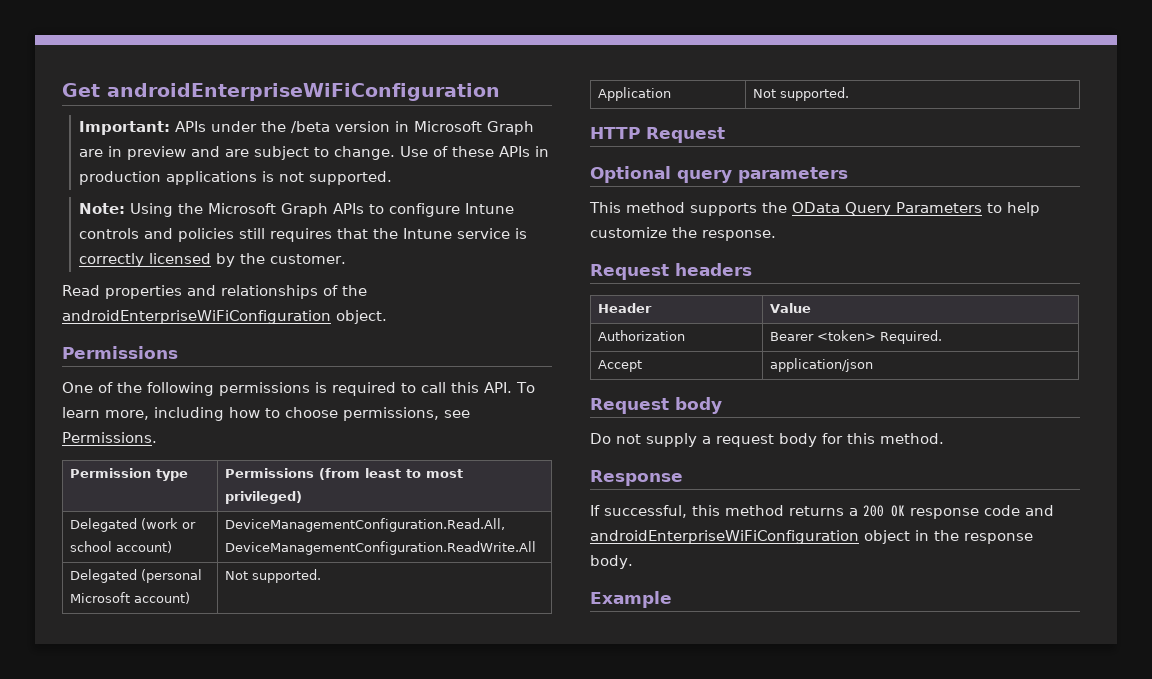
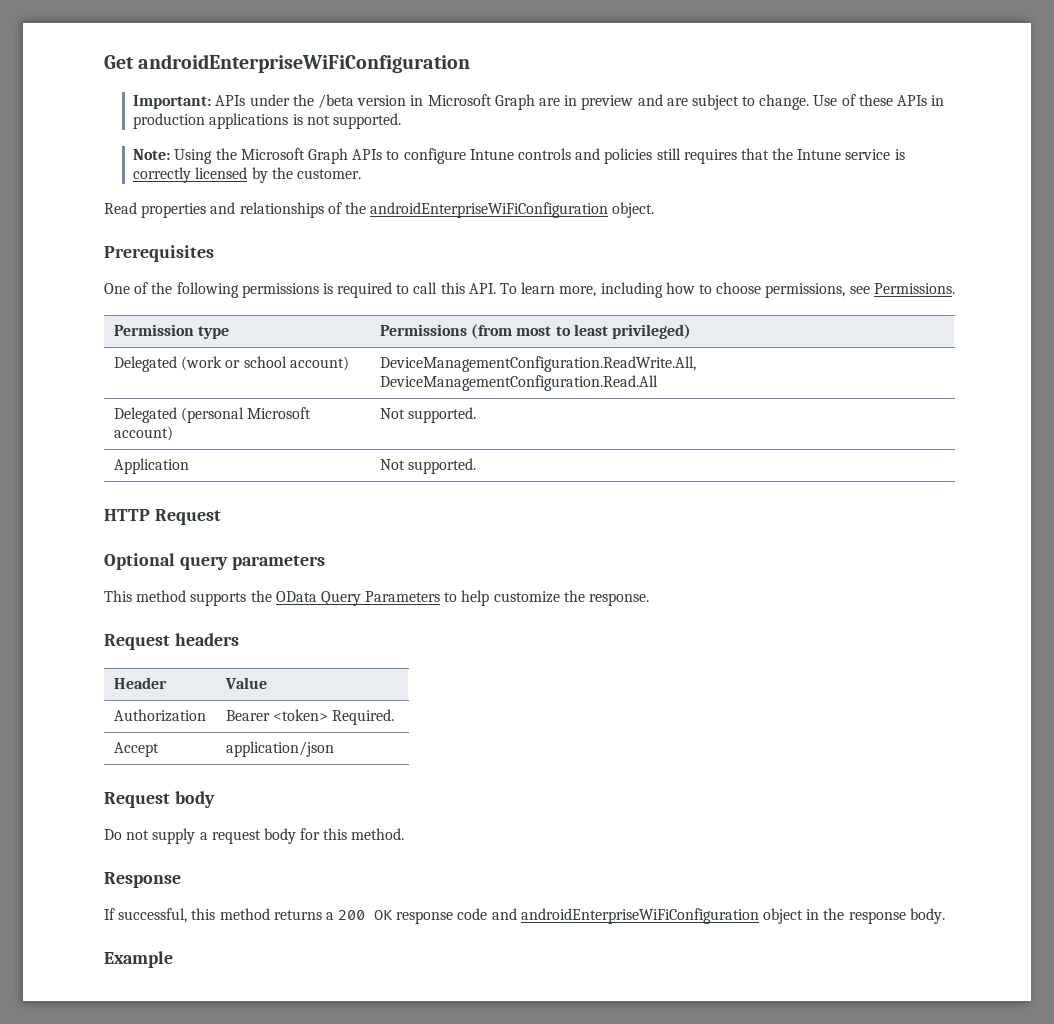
[62,346,178,359] Permissions -> [104,245,214,262] Prerequisites
[364,468,463,478] least to most -> [516,324,608,336] most to least
[224,518,505,532] [224,541,536,555] DeviceManagementConfiguration.Read.All, DeviceManagementConfiguration.ReadWrite.All -> [379,356,696,372] [379,375,658,391] DeviceManagementConfiguration.ReadWrite.All, DeviceManagementConfiguration.Read.All

